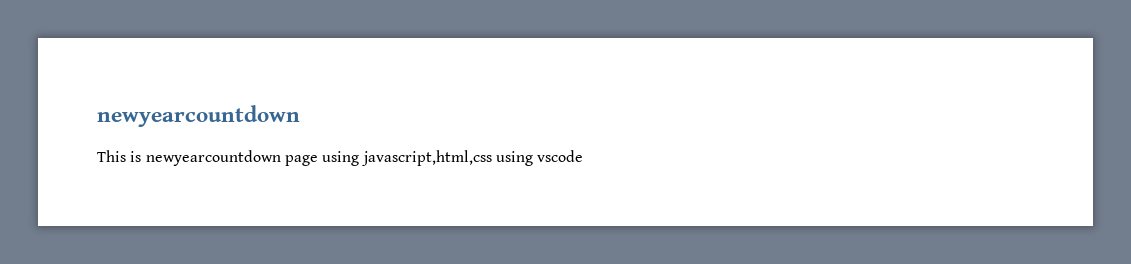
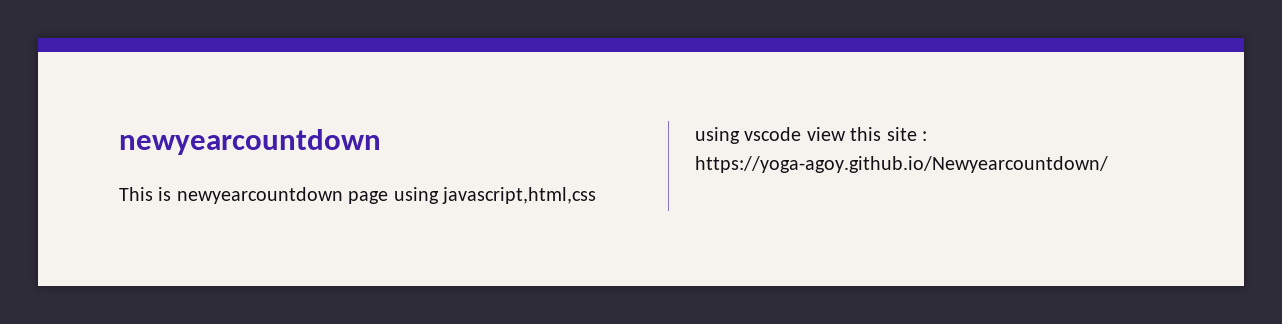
(584, 156) none -> [806,127,927,141] [695,156,1108,173] view this site : https://yoga-agoy.github.io/Newyearcountdown/

